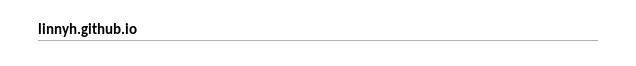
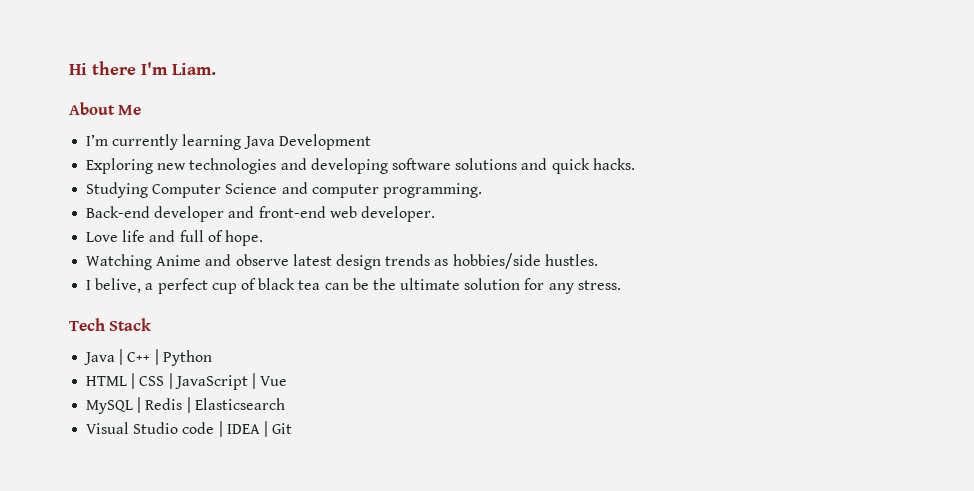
[38,23,137,37] linnyh.github.io -> [69,61,216,75] [69,102,142,115] [86,134,371,150] [86,158,635,174] [86,182,482,198] [86,206,435,222] [86,230,263,246] [86,253,598,270] [86,278,621,294] [69,318,152,331] [84,349,212,366] [86,373,288,390] [86,397,285,414] [86,421,293,437] Hi there I'm Liam. // About Me // I’m currently learning Java Development // Exploring new technologies and developing software solutions and quick hacks. // Studying Computer Science and computer programming. // Back-end developer and front-end web developer. // Love life and full of hope. // Watching Anime and observe latest design trends as hobbies/side hustles. // I belive, a perfect cup of black tea can be the ultimate solution for any stress. // Tech Stack // Java | C++ | Python // HTML | CSS | JavaScript | Vue // MySQL | Redis | Elasticsearch // Visual Studio code | IDEA | Git

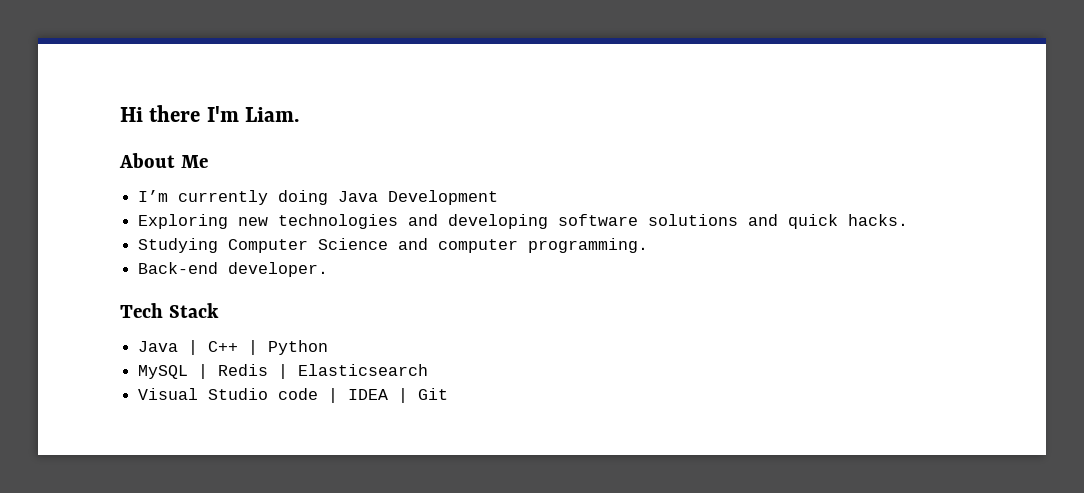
[182,134,242,150] learning -> [278,190,329,205] doing
[154,206,435,222] [86,230,263,246] [86,253,598,270] [86,278,621,294] developer and front-end web developer. // Love life and full of hope. // Watching Anime and observe latest design trends as hobbies/side hustles. // I belive, a perfect cup of black tea can be the ultimate solution for any stress. -> [228,262,329,277] developer.
[86,373,288,390] // HTML | CSS | JavaScript | Vue -> (329, 347) none

